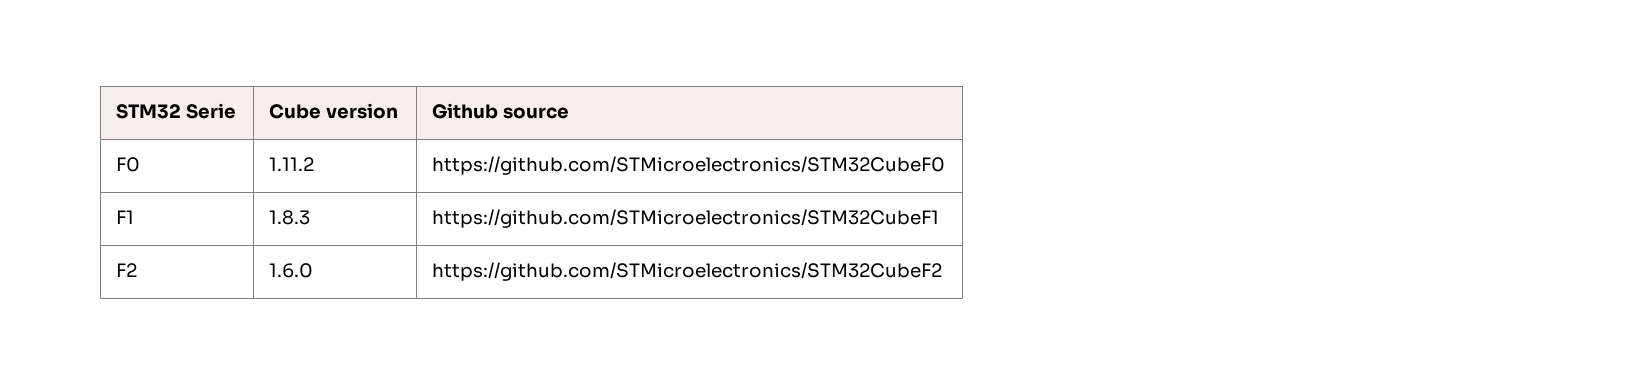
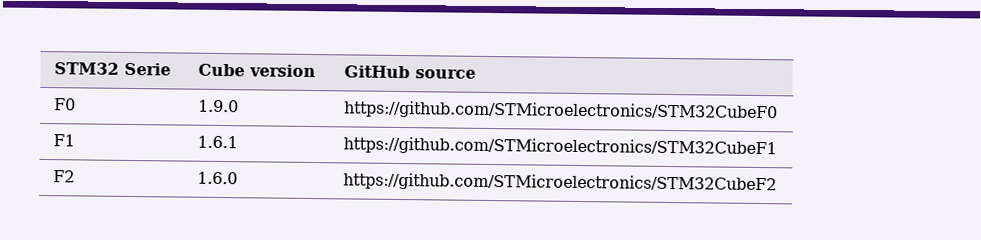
[431,103,498,119] Github -> [344,65,411,79] GitHub
[268,157,314,171] 1.11.2 -> [198,99,240,113] 1.9.0
[268,210,310,225] 1.8.3 -> [197,135,239,149] 1.6.1

